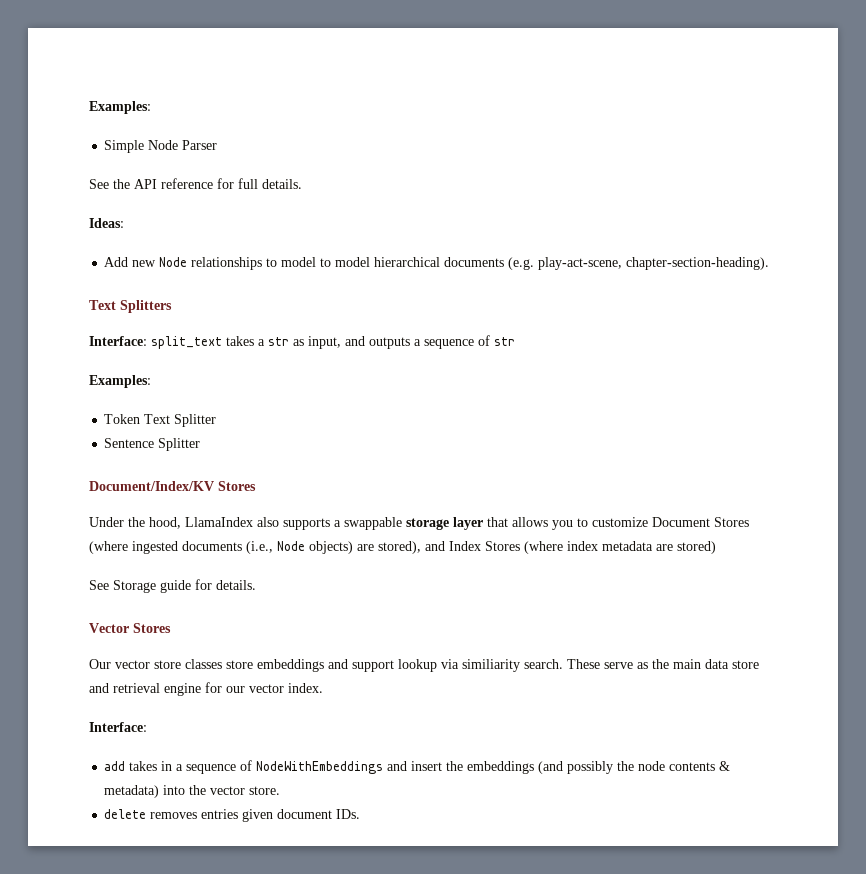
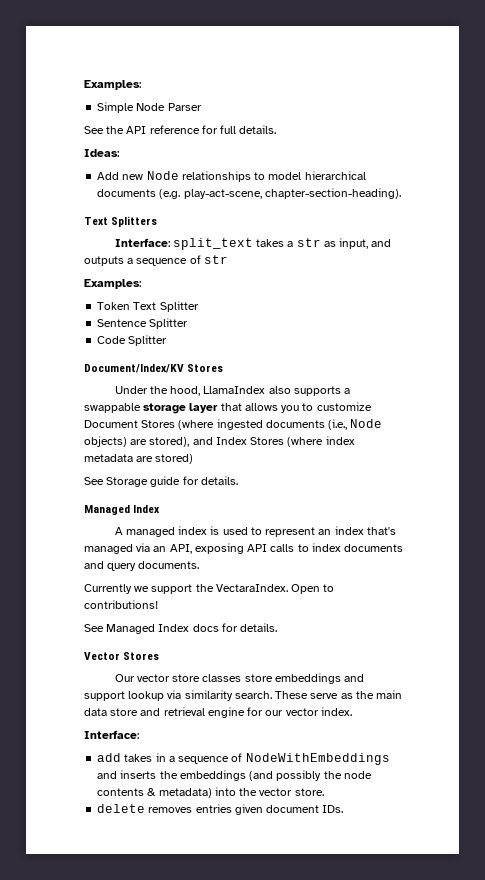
[320,257,371,267] to model -> (302, 176) none
(201, 444) none -> [97,335,168,346] // Code Splitter
(256, 585) none -> [84,505,161,515] [114,526,396,537] [84,543,404,554] [84,561,200,571] [84,584,335,594] [84,600,158,609] [84,623,278,634] // Managed Index // A managed index is used to represent an index that's managed via an API, exposing API calls to index documents and query documents. // Currently we support the VectaraIndex. Open to contributions! // See Managed Index docs for details.
[462,659,520,672] similiarity -> [184,690,233,701] similarity
[411,761,443,771] insert -> [120,770,157,779] inserts

